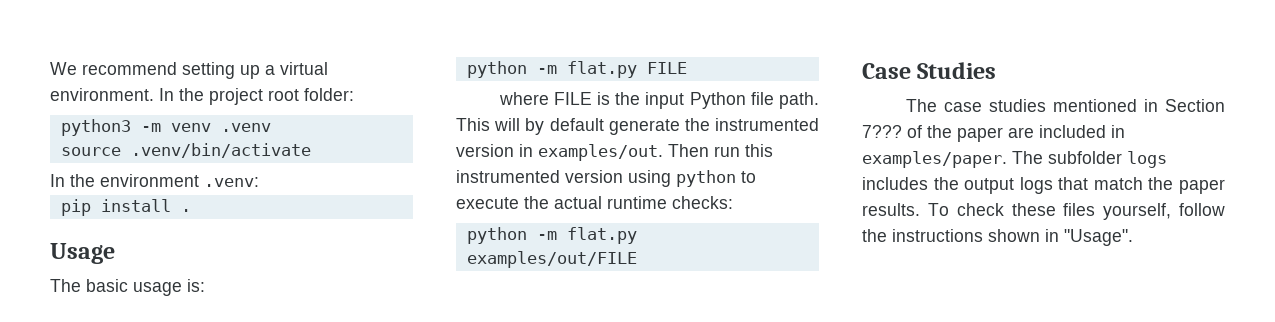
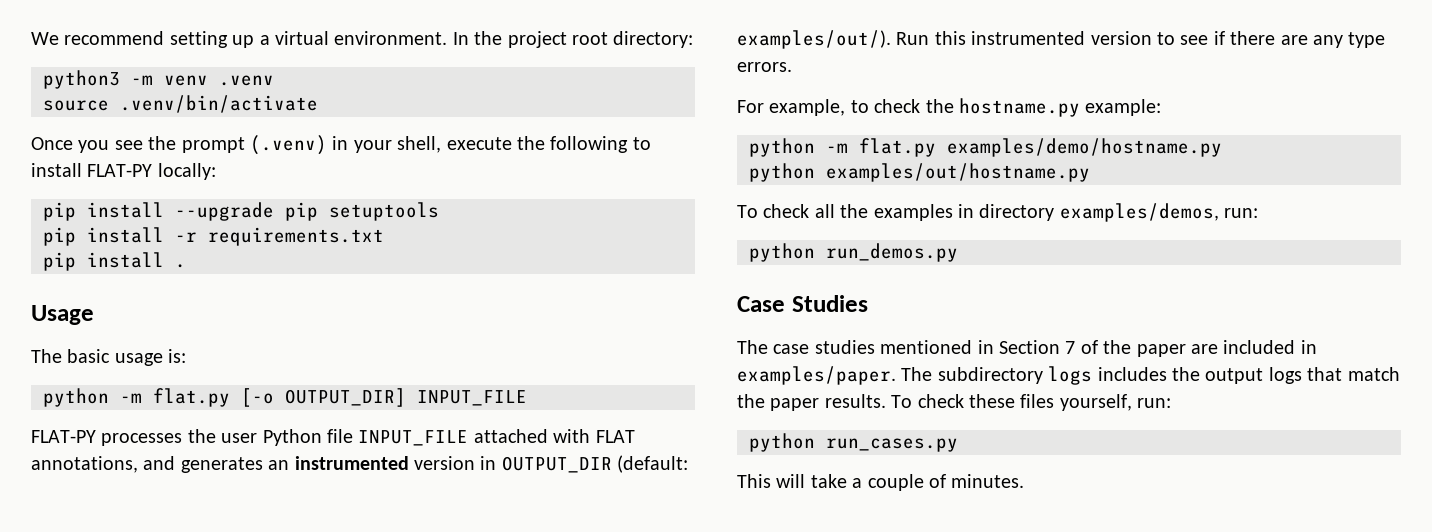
[304,88,354,101] folder: -> [613,31,694,48] directory:
[50,174,259,187] In the environment .venv: -> [31,135,651,155] [31,163,216,180] [43,202,439,221] [43,227,384,246] Once you see the prompt (.venv) in your shell, execute the following to install FLAT-PY locally: // pip install --upgrade pip setuptools // pip install -r requirements.txt
[646,62,687,74] [498,92,819,109] [456,118,819,135] [456,144,773,161] [456,170,756,187] [456,196,733,209] [466,227,637,244] [466,251,637,268] FILE // where FILE is the input Python file path. This will by default generate the instrumented version in examples/out. Then run this instrumented version using python to execute the actual runtime checks: // python -m flat.py examples/out/FILE -> [241,388,527,407] [31,429,635,446] [31,455,689,473] [737,30,1386,49] [737,62,792,72] [737,98,1162,117] [749,138,1222,157] [749,163,1090,182] [737,203,1259,222] [749,243,958,262] [-o OUTPUT_DIR] INPUT_FILE // FLAT-PY processes the user Python file INPUT_FILE attached with FLAT annotations, and generates an instrumented version in OUTPUT_DIR (default: examples/out/). Run this instrumented version to see if there are any type errors. // For example, to check the hostname.py example: // python -m flat.py examples/demo/hostname.py // python examples/out/hostname.py // To check all the examples in directory examples/demos, run: // python run_demos.py
[862,125,902,138] 7??? -> [1065,341,1076,354] 7
[1048,151,1122,164] subfolder -> [937,367,1043,384] subdirectory
[1179,203,1225,216] [862,229,1133,246] follow the instructions shown in "Usage". -> [1137,398,1172,408] [749,433,958,452] [737,474,1025,491] run: // python run_cases.py // This will take a couple of minutes.

